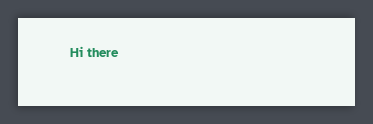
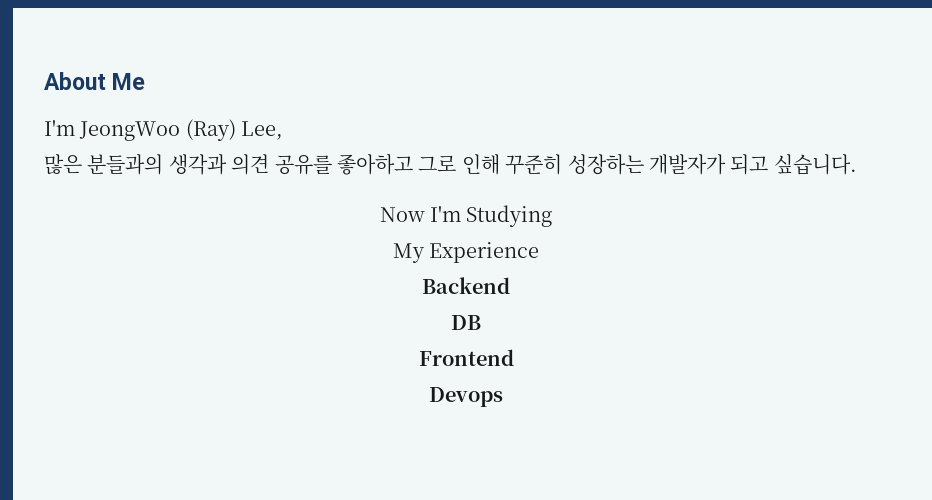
[70,46,119,57] Hi there -> [44,72,146,90] [44,119,284,141] [44,154,857,175] [379,205,553,227] [392,242,540,263] [422,277,510,294] [451,315,481,330] [418,349,514,366] [429,387,503,407] About Me // I'm JeongWoo (Ray) Lee, // 많은 분들과의 생각과 의견 공유를 좋아하고 그로 인해 꾸준히 성장하는 개발자가 되고 싶습니다. // Now I'm Studying // My Experience // Backend // DB // Frontend // Devops

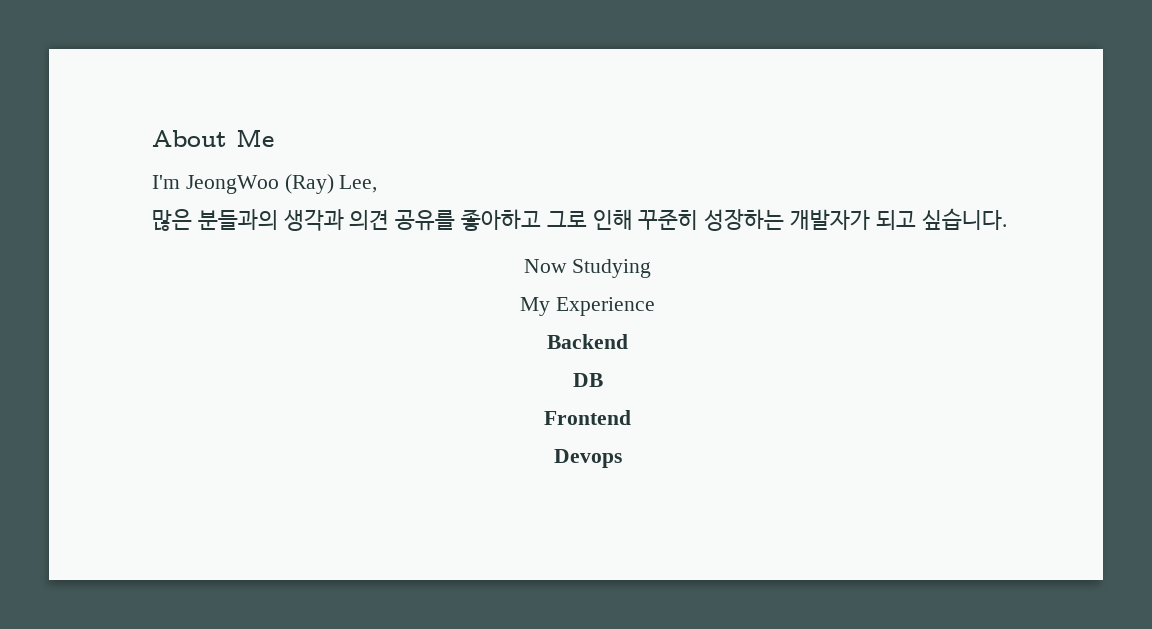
[430,206,461,222] I'm -> (567, 266) none

